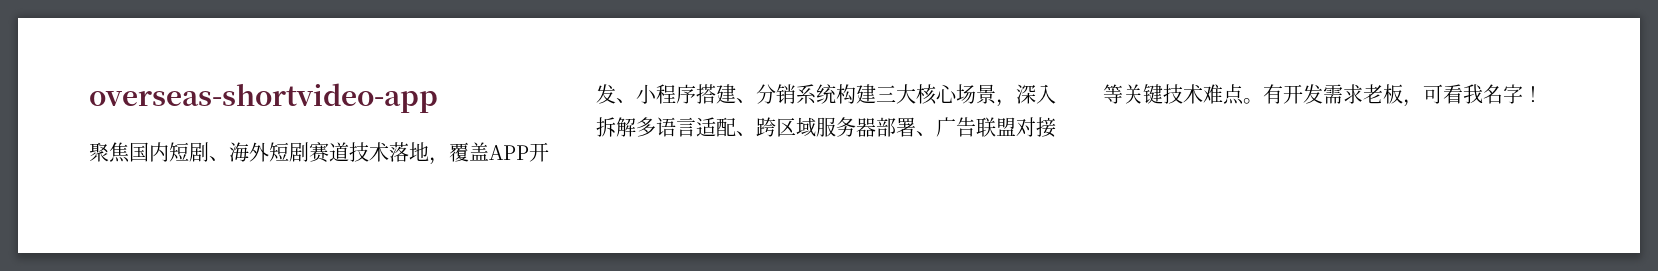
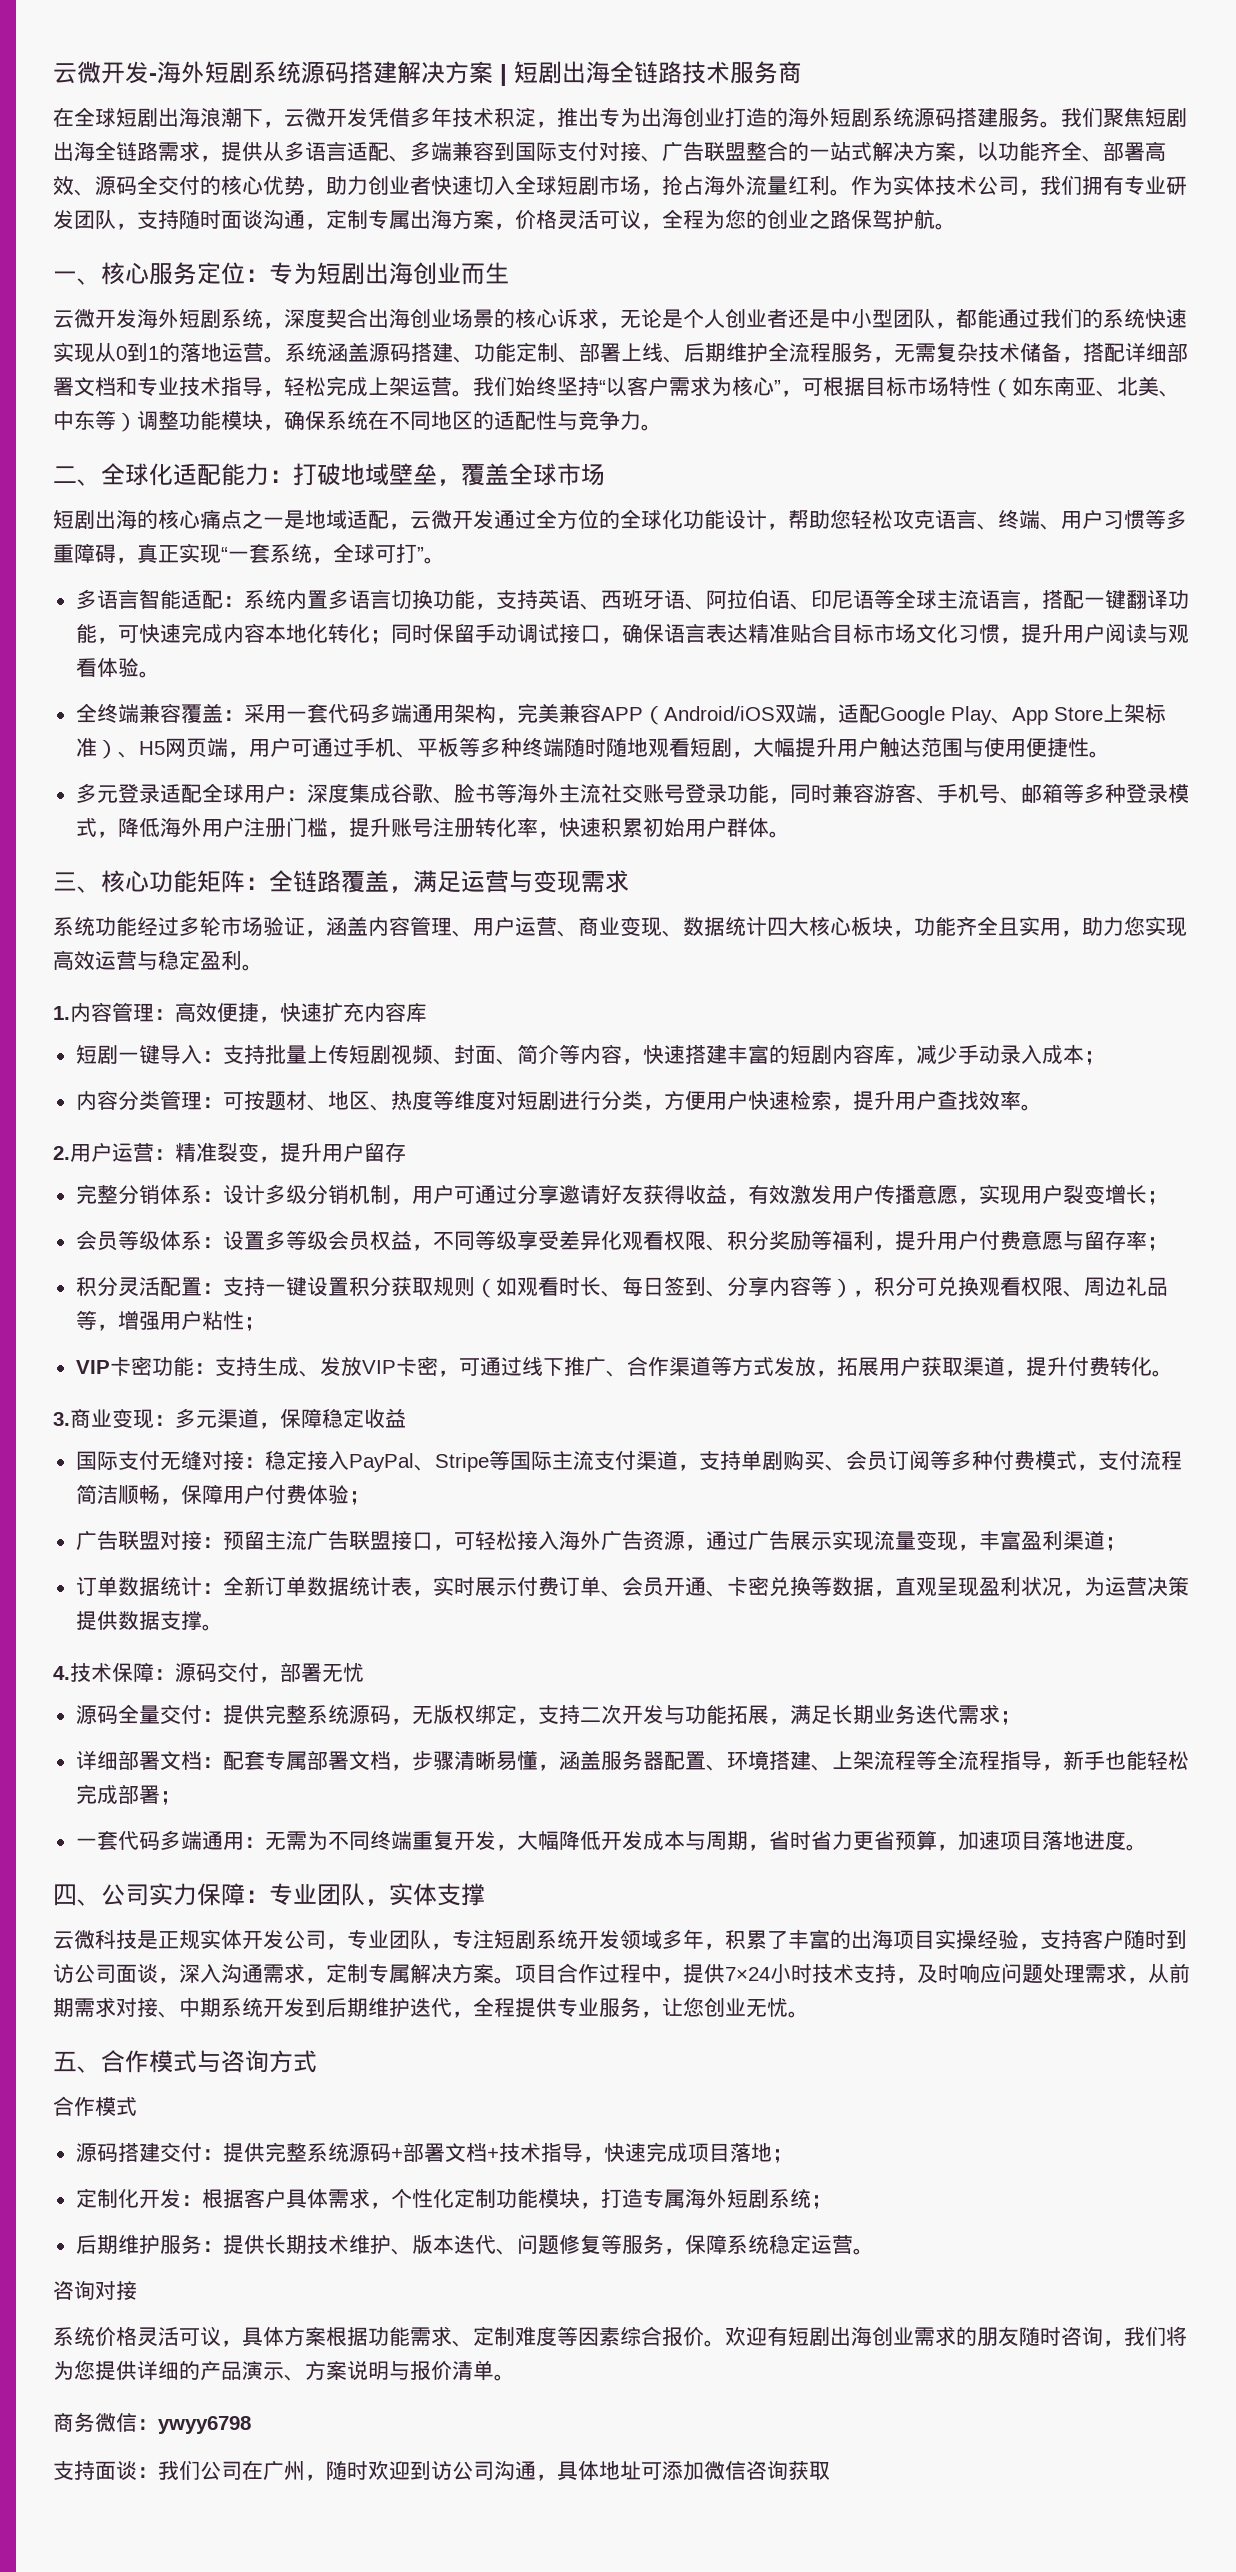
[89,83,438,113] [89,142,549,165] [596,84,1056,107] [596,117,1056,138] [1103,84,1543,107] overseas-shortvideo-app // 聚焦国内短剧、海外短剧赛道技术落地，覆盖APP开发、小程序搭建、分销系统构建三大核心场景，深入拆解多语言适配、跨区域服务器部署、广告联盟对接等关键技术难点。有开发需求老板，可看我名字！ -> [53,61,802,86] [53,107,1187,128] [53,141,1166,162] [53,175,1187,196] [53,209,956,230] [53,262,509,285] [53,308,1187,329] [53,342,1188,363] [53,376,1180,398] [53,410,662,432] [53,463,605,486] [53,509,1187,530] [53,543,445,564] [75,589,1189,610] [75,623,1189,644] [75,658,160,678] [75,703,1166,725] [75,737,1110,759] [75,783,1189,804] [75,817,790,838] [53,870,629,893] [53,916,1187,937] [53,950,263,971] [53,1002,427,1023] [75,1044,1105,1065] [75,1090,1042,1111] [53,1142,406,1163] [75,1184,1168,1205] [75,1230,1168,1251] [75,1276,1168,1298] [75,1310,265,1331] [75,1356,1173,1377] [53,1408,406,1429] [75,1450,1182,1472] [75,1484,370,1505] [75,1530,1126,1551] [75,1576,1189,1597] [75,1611,223,1631] [53,1662,364,1683] [75,1704,1021,1725] [75,1750,1189,1771] [75,1784,181,1805] [75,1830,1147,1851] [53,1883,485,1906] [53,1929,1187,1950] [53,1963,1190,1984] [53,1997,809,2018] [53,2050,317,2073] [53,2096,137,2116] [75,2142,793,2163] [75,2188,832,2209] [75,2234,874,2255] [53,2280,137,2300] [53,2326,1187,2347] [53,2360,515,2381] [53,2412,251,2434] [53,2460,830,2481] 云微开发-海外短剧系统源码搭建解决方案 | 短剧出海全链路技术服务商 // 在全球短剧出海浪潮下，云微开发凭借多年技术积淀，推出专为出海创业打造的海外短剧系统源码搭建服务。我们聚焦短剧出海全链路需求，提供从多语言适配、多端兼容到国际支付对接、广告联盟整合的一站式解决方案，以功能齐全、部署高效、源码全交付的核心优势，助力创业者快速切入全球短剧市场，抢占海外流量红利。作为实体技术公司，我们拥有专业研发团队，支持随时面谈沟通，定制专属出海方案，价格灵活可议，全程为您的创业之路保驾护航。 // 一、核心服务定位：专为短剧出海创业而生 // 云微开发海外短剧系统，深度契合出海创业场景的核心诉求，无论是个人创业者还是中小型团队，都能通过我们的系统快速实现从0到1的落地运营。系统涵盖源码搭建、功能定制、部署上线、后期维护全流程服务，无需复杂技术储备，搭配详细部署文档和专业技术指导，轻松完成上架运营。我们始终坚持“以客户需求为核心”，可根据目标市场特性（如东南亚、北美、中东等）调整功能模块，确保系统在不同地区的适配性与竞争力。 // 二、全球化适配能力：打破地域壁垒，覆盖全球市场 // 短剧出海的核心痛点之一是地域适配，云微开发通过全方位的全球化功能设计，帮助您轻松攻克语言、终端、用户习惯等多重障碍，真正实现“一套系统，全球可打”。 // 多语言智能适配：系统内置多语言切换功能，支持英语、西班牙语、阿拉伯语、印尼语等全球主流语言，搭配一键翻译功能，可快速完成内容本地化转化；同时保留手动调试接口，确保语言表达精准贴合目标市场文化习惯，提升用户阅读与观看体验。 // 全终端兼容覆盖：采用一套代码多端通用架构，完美兼容APP（Android/iOS双端，适配Google Play、App Store上架标准）、H5网页端，用户可通过手机、平板等多种终端随时随地观看短剧，大幅提升用户触达范围与使用便捷性。 // 多元登录适配全球用户：深度集成谷歌、脸书等海外主流社交账号登录功能，同时兼容游客、手机号、邮箱等多种登录模式，降低海外用户注册门槛，提升账号注册转化率，快速积累初始用户群体。 // 三、核心功能矩阵：全链路覆盖，满足运营与变现需求 // 系统功能经过多轮市场验证，涵盖内容管理、用户运营、商业变现、数据统计四大核心板块，功能齐全且实用，助力您实现高效运营与稳定盈利。 // 1.内容管理：高效便捷，快速扩充内容库 // 短剧一键导入：支持批量上传短剧视频、封面、简介等内容，快速搭建丰富的短剧内容库，减少手动录入成本； // 内容分类管理：可按题材、地区、热度等维度对短剧进行分类，方便用户快速检索，提升用户查找效率。 // 2.用户运营：精准裂变，提升用户留存 // 完整分销体系：设计多级分销机制，用户可通过分享邀请好友获得收益，有效激发用户传播意愿，实现用户裂变增长； // 会员等级体系：设置多等级会员权益，不同等级享受差异化观看权限、积分奖励等福利，提升用户付费意愿与留存率； // 积分灵活配置：支持一键设置积分获取规则（如观看时长、每日签到、分享内容等），积分可兑换观看权限、周边礼品等，增强用户粘性； // VIP卡密功能：支持生成、发放VIP卡密，可通过线下推广、合作渠道等方式发放，拓展用户获取渠道，提升付费转化。 // 3.商业变现：多元渠道，保障稳定收益 // 国际支付无缝对接：稳定接入PayPal、Stripe等国际主流支付渠道，支持单剧购买、会员订阅等多种付费模式，支付流程简洁顺畅，保障用户付费体验； // 广告联盟对接：预留主流广告联盟接口，可轻松接入海外广告资源，通过广告展示实现流量变现，丰富盈利渠道； // 订单数据统计：全新订单数据统计表，实时展示付费订单、会员开通、卡密兑换等数据，直观呈现盈利状况，为运营决策提供数据支撑。 // 4.技术保障：源码交付，部署无忧 // 源码全量交付：提供完整系统源码，无版权绑定，支持二次开发与功能拓展，满足长期业务迭代需求； // 详细部署文档：配套专属部署文档，步骤清晰易懂，涵盖服务器配置、环境搭建、上架流程等全流程指导，新手也能轻松完成部署； // 一套代码多端通用：无需为不同终端重复开发，大幅降低开发成本与周期，省时省力更省预算，加速项目落地进度。 // 四、公司实力保障：专业团队，实体支撑 // 云微科技是正规实体开发公司，专业团队，专注短剧系统开发领域多年，积累了丰富的出海项目实操经验，支持客户随时到访公司面谈，深入沟通需求，定制专属解决方案。项目合作过程中，提供7×24小时技术支持，及时响应问题处理需求，从前期需求对接、中期系统开发到后期维护迭代，全程提供专业服务，让您创业无忧。 // 五、合作模式与咨询方式 // 合作模式 // 源码搭建交付：提供完整系统源码+部署文档+技术指导，快速完成项目落地； // 定制化开发：根据客户具体需求，个性化定制功能模块，打造专属海外短剧系统； // 后期维护服务：提供长期技术维护、版本迭代、问题修复等服务，保障系统稳定运营。 // 咨询对接 // 系统价格灵活可议，具体方案根据功能需求、定制难度等因素综合报价。欢迎有短剧出海创业需求的朋友随时咨询，我们将为您提供详细的产品演示、方案说明与报价清单。 // 商务微信：ywyy6798 // 支持面谈：我们公司在广州，随时欢迎到访公司沟通，具体地址可添加微信咨询获取

